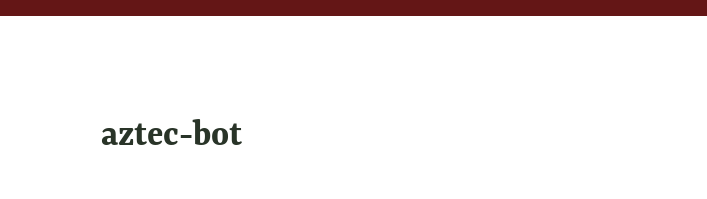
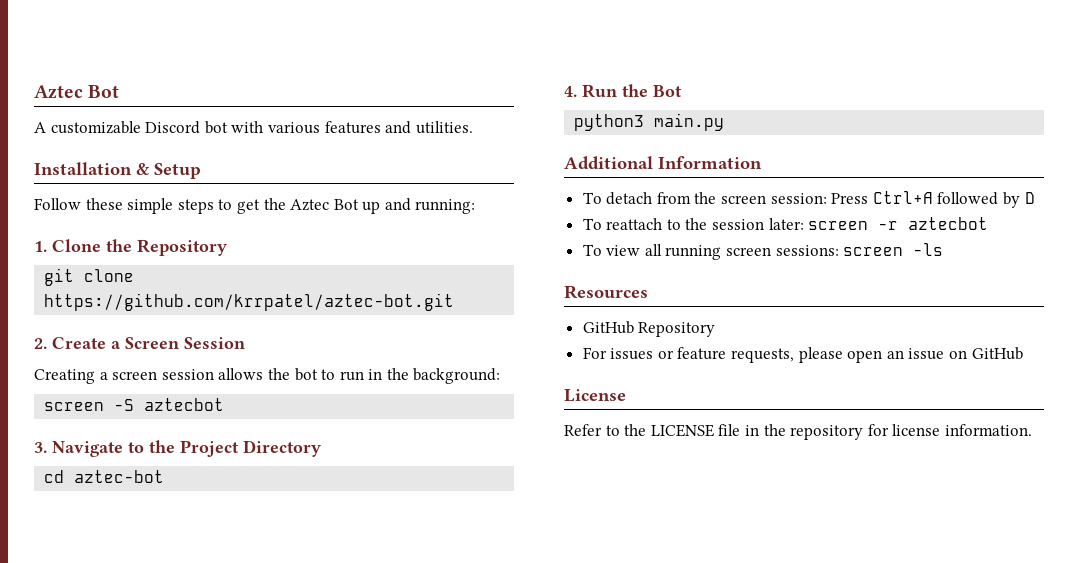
[101,119,242,145] aztec-bot -> [34,85,120,99] [34,121,473,134] [34,162,201,179] [34,198,476,214] [34,239,227,256] [44,268,135,286] [44,293,455,311] [34,337,245,349] [34,368,501,384] [44,398,225,411] [34,440,321,457] [44,470,165,483] [564,84,682,98] [574,113,725,131] [564,156,762,170] [582,191,1035,208] [582,217,989,230] [582,243,944,260] [564,285,648,299] [582,321,716,337] [582,347,1023,363] [564,389,626,402] [564,424,1032,440] Aztec Bot // A customizable Discord bot with various features and utilities. // Installation & Setup // Follow these simple steps to get the Aztec Bot up and running: // 1. Clone the Repository // git clone https://github.com/krrpatel/aztec-bot.git // 2. Create a Screen Session // Creating a screen session allows the bot to run in the background: // screen -S aztecbot // 3. Navigate to the Project Directory // cd aztec-bot // 4. Run the Bot // python3 main.py // Additional Information // To detach from the screen session: Press Ctrl+A followed by D // To reattach to the session later: screen -r aztecbot // To view all running screen sessions: screen -ls // Resources // GitHub Repository // For issues or feature requests, please open an issue on GitHub // License // Refer to the LICENSE file in the repository for license information.

